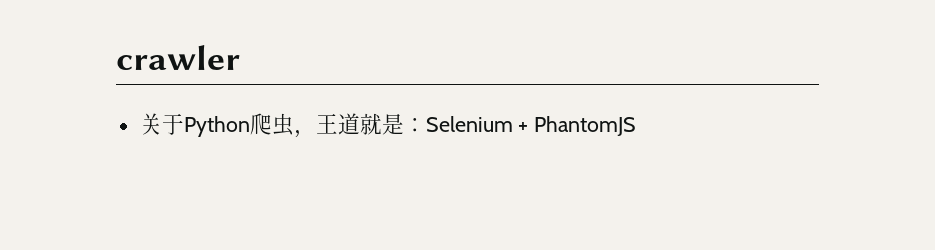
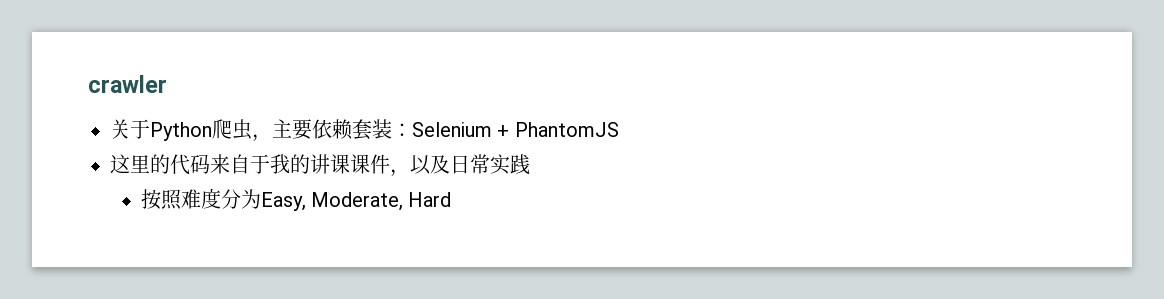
[315,113,404,135] 王道就是 -> [272,119,392,140] 主要依赖套装
(637, 126) none -> [110,154,530,177] [140,188,452,211] // 这里的代码来自于我的讲课课件，以及日常实践 // 按照难度分为Easy, Moderate, Hard

